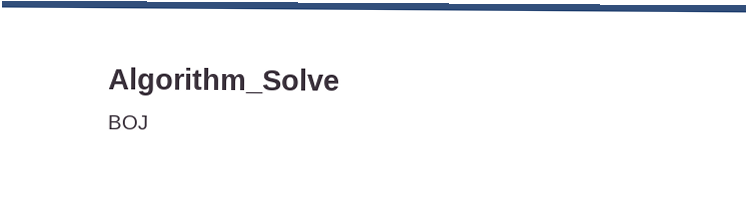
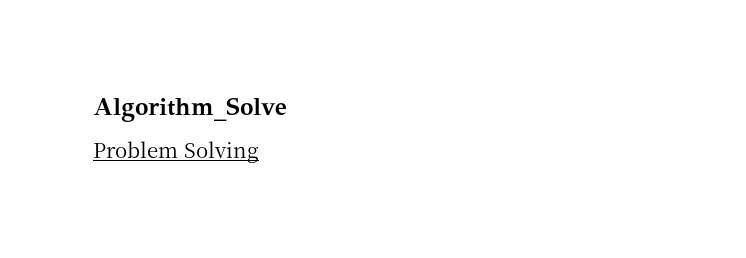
[107,115,148,130] BOJ -> [93,141,259,163] Problem Solving

